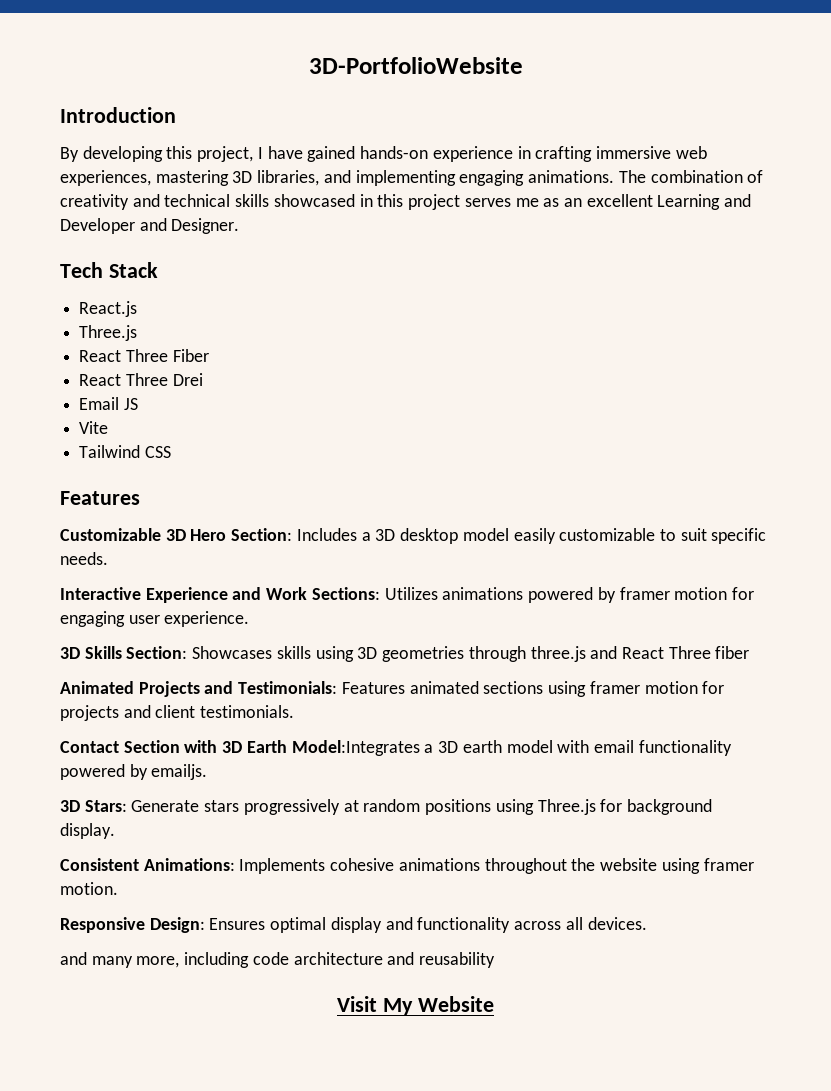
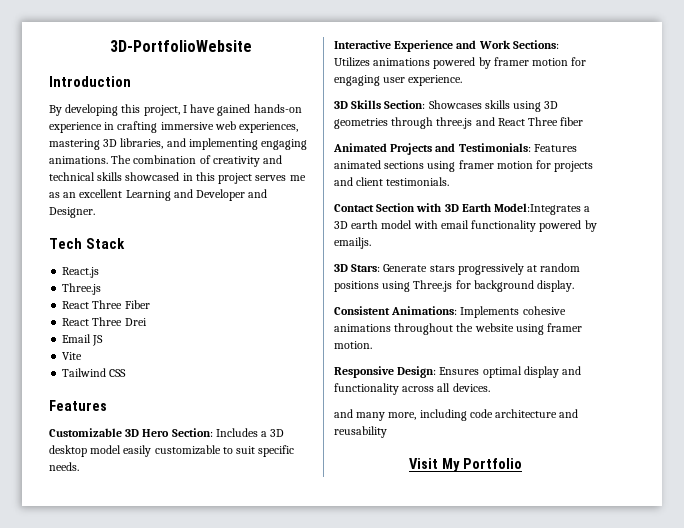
[417,996,494,1012] Website -> [462,458,522,469] Portfolio

